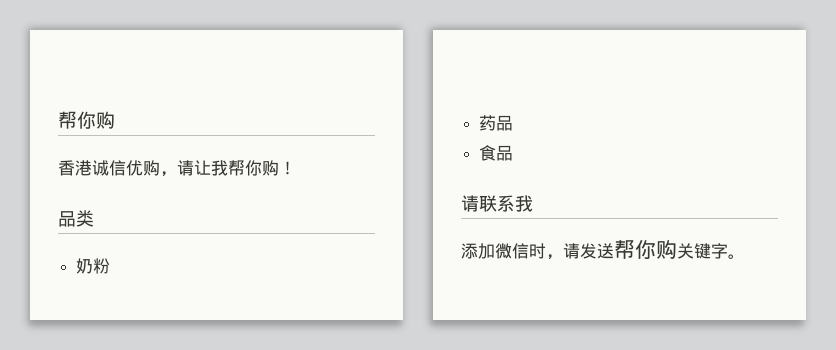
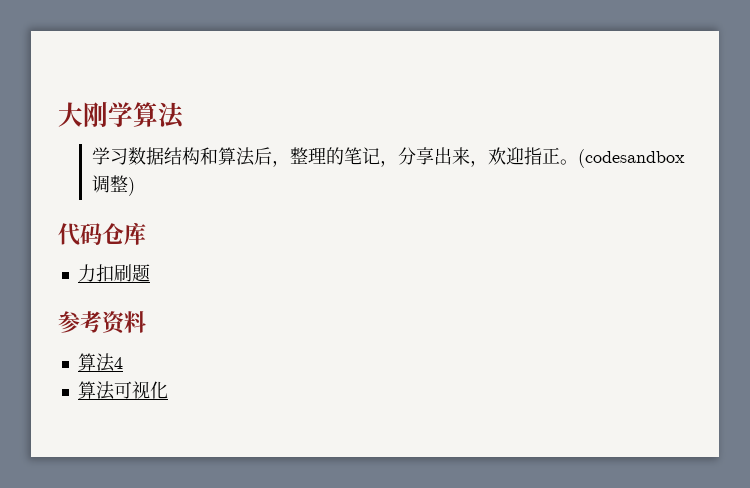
[58,111,115,129] [58,160,296,177] [58,210,94,227] [76,258,111,274] [479,115,514,131] [479,145,514,161] [461,195,533,212] [461,239,745,260] 帮你购 // 香港诚信优购，请让我帮你购！ // 品类 // 奶粉 // 药品 // 食品 // 请联系我 // 添加微信时，请发送帮你购关键字。 -> [58,102,185,129] [91,147,685,168] [91,175,135,196] [58,222,146,246] [77,264,150,282] [58,311,146,335] [77,353,123,372] [77,381,168,400] 大刚学算法 // 学习数据结构和算法后，整理的笔记，分享出来，欢迎指正。(codesandbox调整) // 代码仓库 // 力扣刷题 // 参考资料 // 算法4 // 算法可视化

